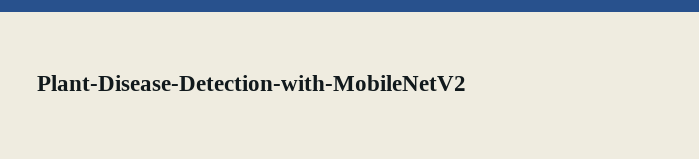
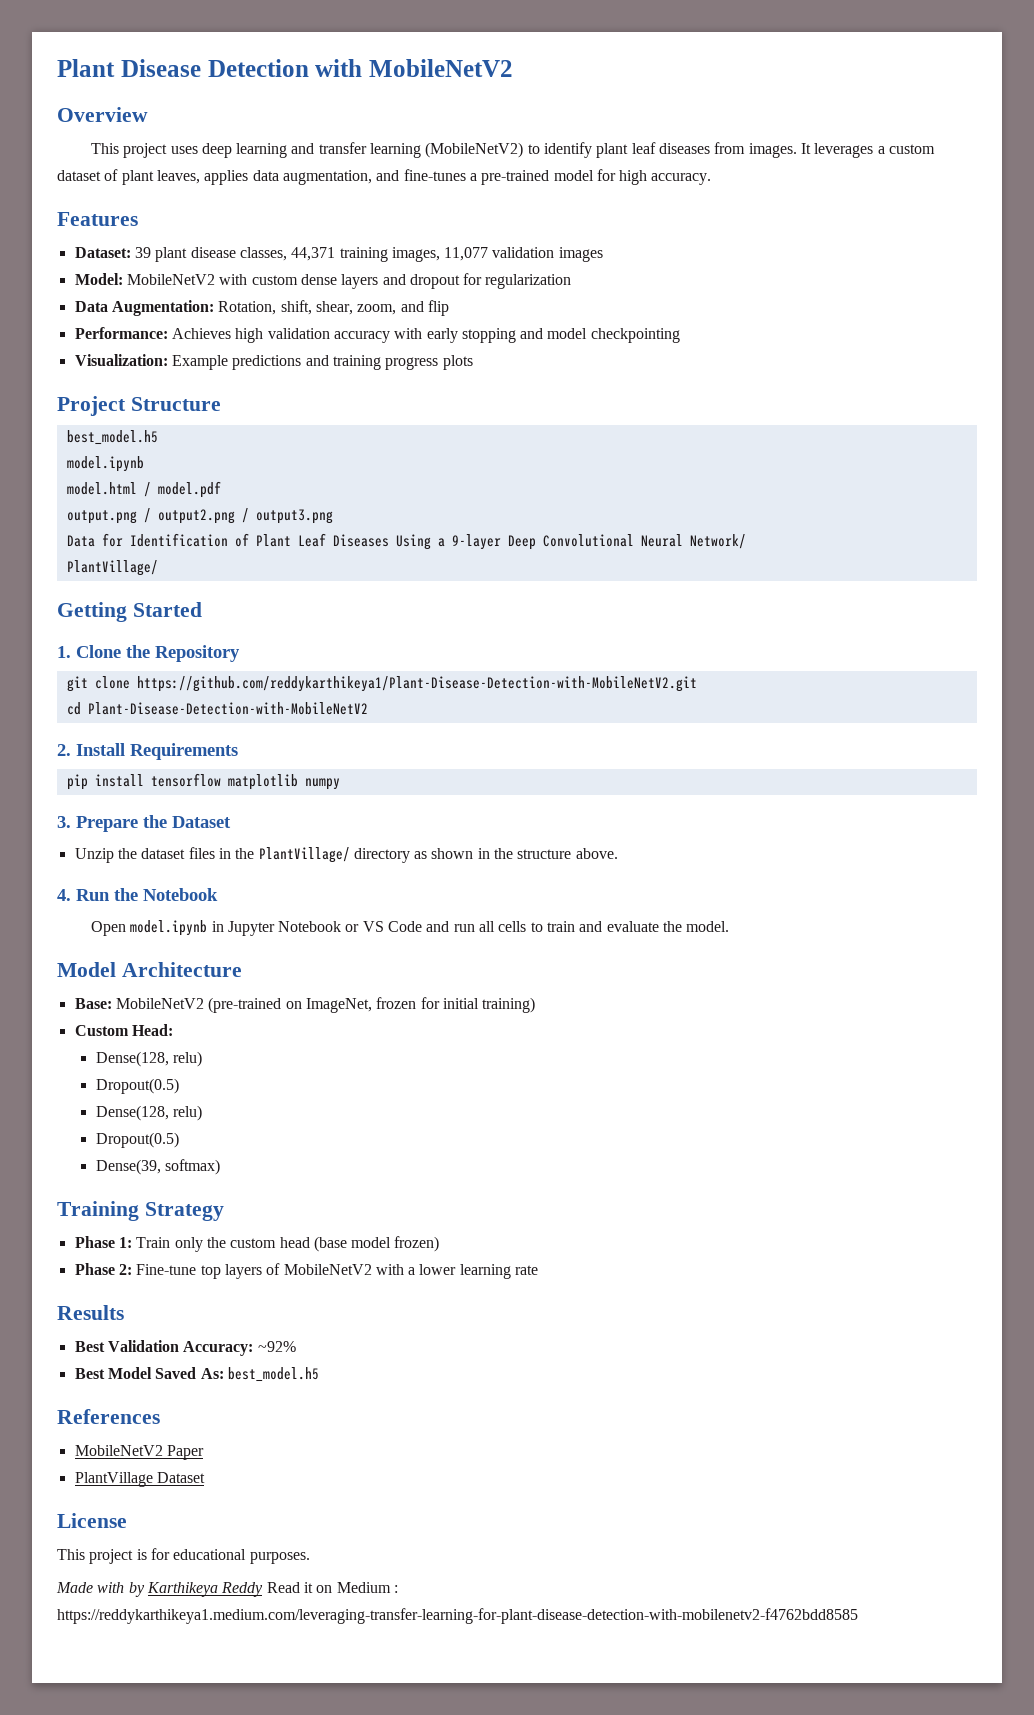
[37,75,466,91] Plant-Disease-Detection-with-MobileNetV2 -> [57,59,513,77] [57,107,148,122] [90,142,935,158] [57,169,712,185] [57,212,138,226] [74,247,603,262] [74,273,572,289] [74,300,449,316] [74,327,680,343] [74,354,473,370] [57,396,221,416] [66,430,158,445] [66,456,144,472] [66,481,221,498] [66,508,333,524] [66,533,746,550] [66,560,158,576] [57,602,202,622] [57,645,240,662] [66,676,697,692] [66,702,368,715] [57,743,238,760] [66,773,340,790] [57,815,231,832] [74,847,618,863] [57,888,218,901] [90,920,730,936] [57,962,242,977] [74,997,536,1013] [74,1024,173,1036] [95,1051,203,1067] [95,1078,179,1094] [95,1105,203,1121] [95,1132,179,1148] [95,1159,221,1175] [57,1201,224,1221] [74,1236,440,1252] [74,1263,539,1279] [57,1305,124,1320] [74,1340,296,1356] [74,1367,319,1382] [57,1409,160,1424] [74,1445,204,1460] [74,1472,205,1487] [57,1513,127,1528] [57,1548,310,1564] [56,1582,398,1597] [57,1608,858,1624] Plant Disease Detection with MobileNetV2 // Overview // This project uses deep learning and transfer learning (MobileNetV2) to identify plant leaf diseases from images. It leverages a custom dataset of plant leaves, applies data augmentation, and fine-tunes a pre-trained model for high accuracy. // Features // Dataset: 39 plant disease classes, 44,371 training images, 11,077 validation images // Model: MobileNetV2 with custom dense layers and dropout for regularization // Data Augmentation: Rotation, shift, shear, zoom, and flip // Performance: Achieves high validation accuracy with early stopping and model checkpointing // Visualization: Example predictions and training progress plots // Project Structure // best_model.h5 // model.ipynb // model.html / model.pdf // output.png / output2.png / output3.png // Data for Identification of Plant Leaf Diseases Using a 9-layer Deep Convolutional Neural Network/ // PlantVillage/ // Getting Started // 1. Clone the Repository // git clone https://github.com/reddykarthikeya1/Plant-Disease-Detection-with-MobileNetV2.git // cd Plant-Disease-Detection-with-MobileNetV2 // 2. Install Requirements // pip install tensorflow matplotlib numpy // 3. Prepare the Dataset // Unzip the dataset files in the PlantVillage/ directory as shown in the structure above. // 4. Run the Notebook // Open model.ipynb in Jupyter Notebook or VS Code and run all cells to train and evaluate the model. // Model Architecture // Base: MobileNetV2 (pre-trained on ImageNet, frozen for initial training) // Custom Head: // Dense(128, relu) // Dropout(0.5) // Dense(128, relu) // Dropout(0.5) // Dense(39, softmax) // Training Strategy // Phase 1: Train only the custom head (base model frozen) // Phase 2: Fine-tune top layers of MobileNetV2 with a lower learning rate // Results // Best Validation Accuracy: ~92% // Best Model Saved As: best_model.h5 // References // MobileNetV2 Paper // PlantVillage Dataset // License // This project is for educational purposes. // Made with by Karthikeya Reddy Read it on Medium : https://reddykarthikeya1.medium.com/leveraging-transfer-learning-for-plant-disease-detection-with-mobilenetv2-f4762bdd8585

